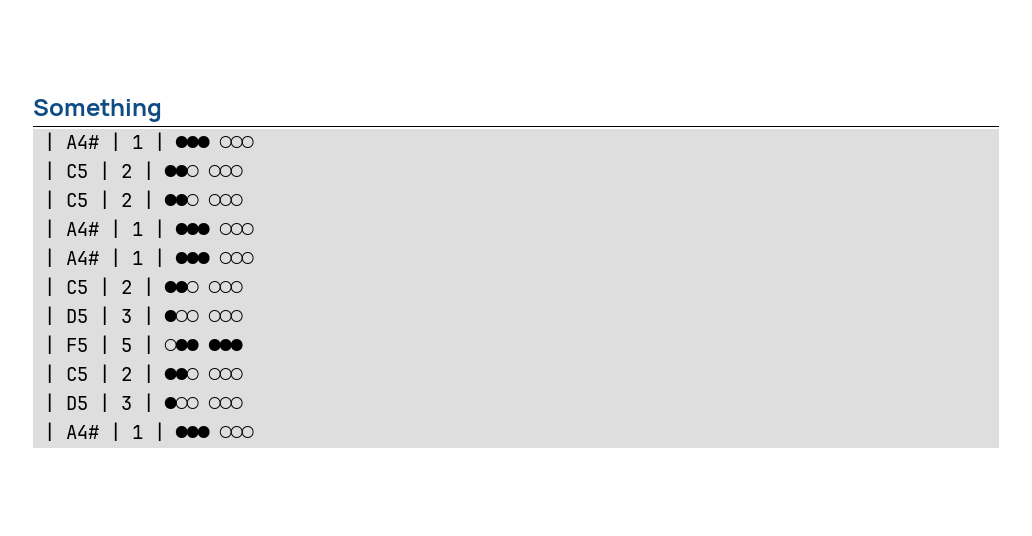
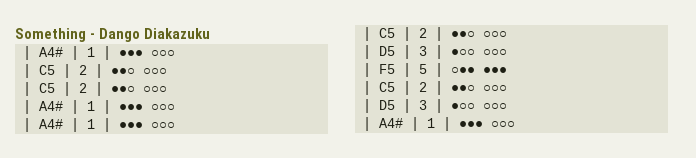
(162, 110) none -> [89,28,210,42] - Dango Diakazuku

